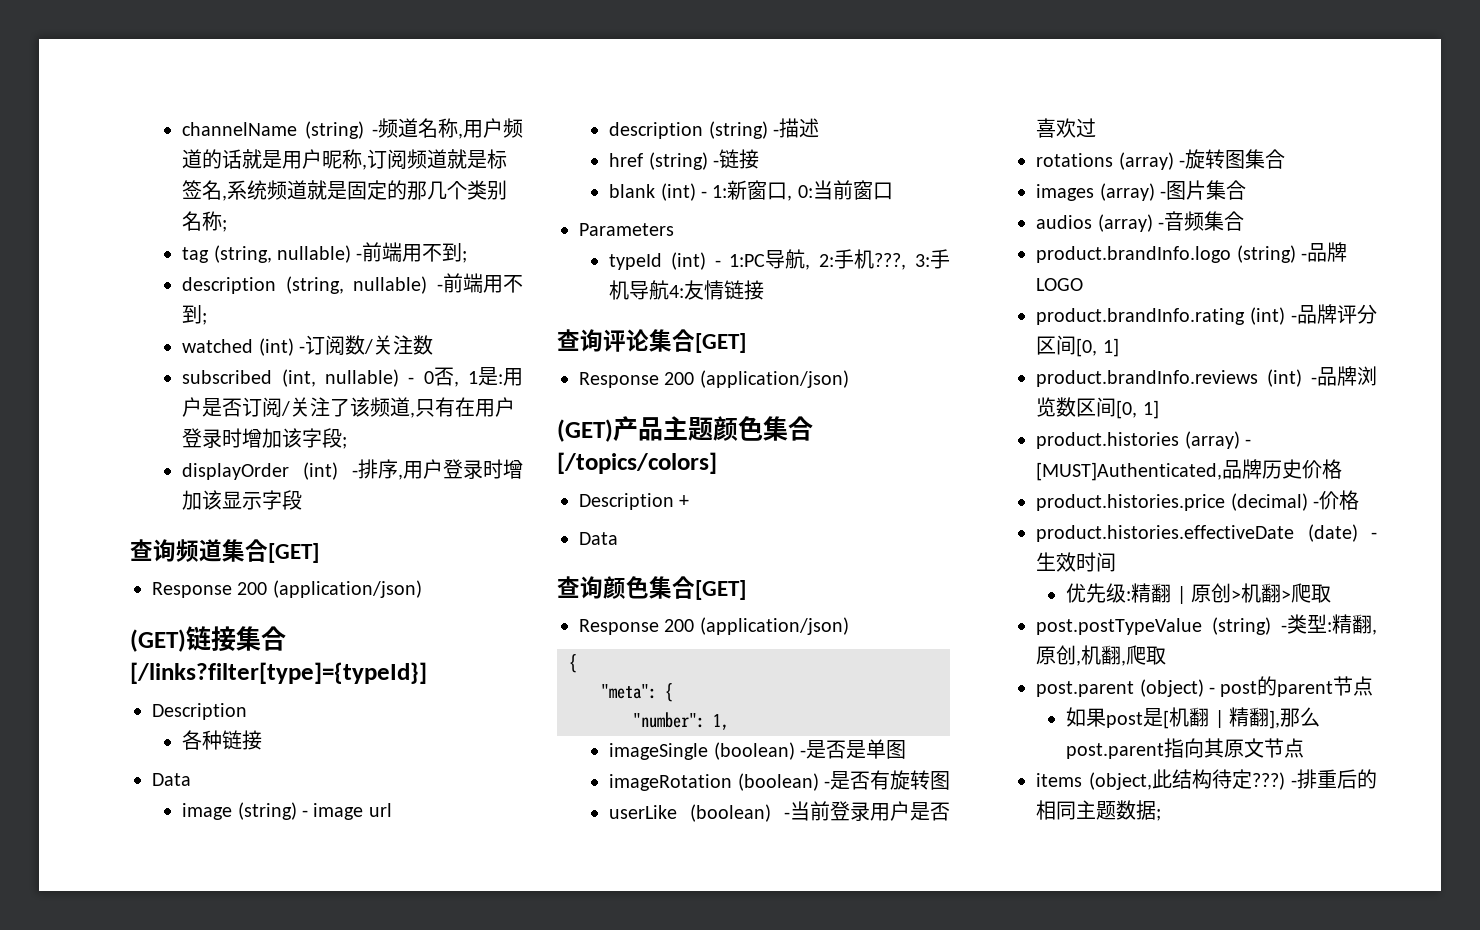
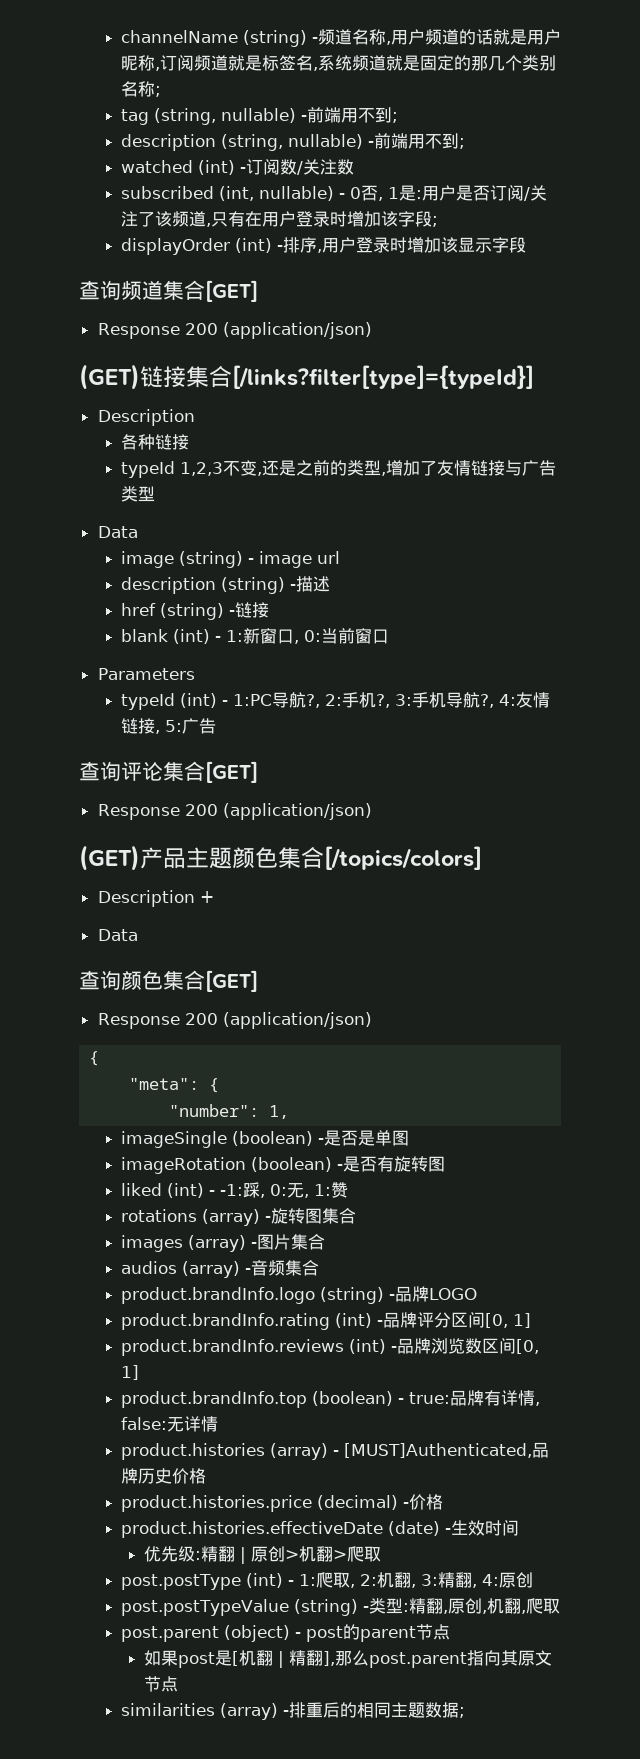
(263, 740) none -> [120,460,556,478] [120,486,155,502] // typeId 1,2,3不变,还是之前的类型,增加了友情链接与广告类型
[805,264,811,270] , -> [305,694,320,708] ?,
[874,253,907,270] ???, -> [375,694,390,708] ?,
(670, 290) none -> [479,694,494,708] ?,
(765, 290) none -> [154,718,216,734] , 5:广告
[609,801,950,822] [1036,118,1097,138] userLike (boolean) -当前登录用户是否喜欢过 -> [120,1182,348,1198] liked (int) - -1:踩, 0:无, 1:赞
(1159, 409) none -> [120,1390,540,1408] [120,1416,218,1432] // product.brandInfo.top (boolean) - true:品牌有详情, false:无详情
(1332, 593) none -> [120,1572,533,1590] // post.postType (int) - 1:爬取, 2:机翻, 3:精翻, 4:原创
[1036,769,1285,790] items (object,此结构待定???) -> [120,1703,278,1720] similarities (array)

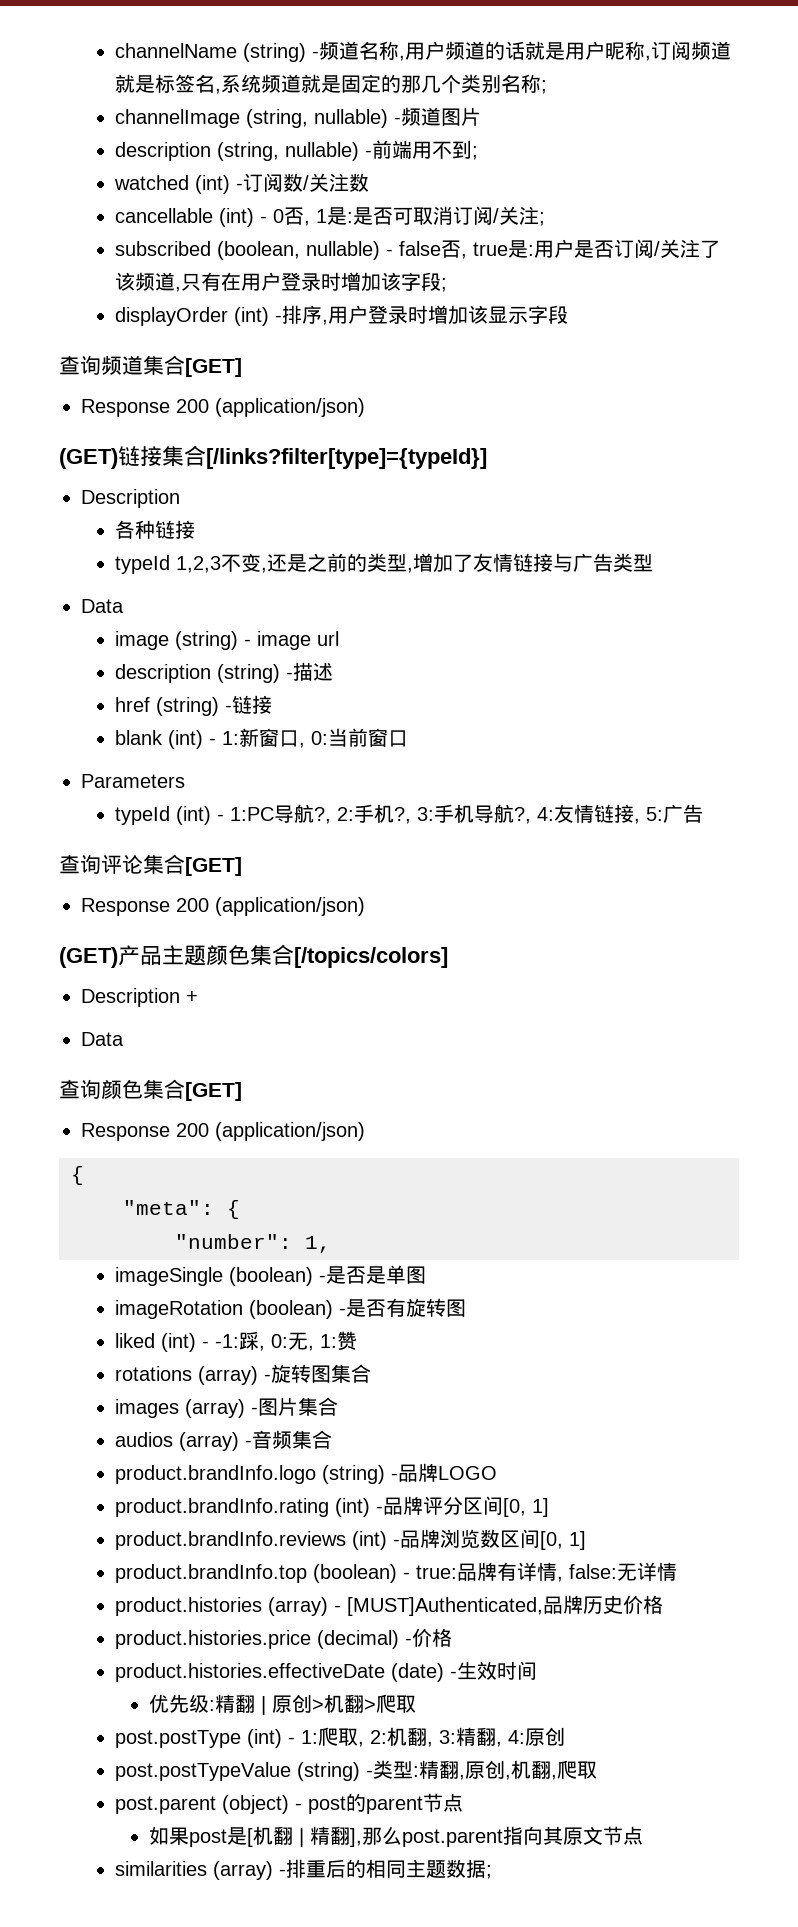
[120,107,398,125] tag (string, nullable) -前端用不到; -> [114,107,481,128] channelImage (string, nullable) -频道图片
[120,186,334,201] subscribed (int, nullable) -> [114,208,254,227] cancellable (int)
(422, 194) none -> [352,206,545,226] [114,240,534,260] 是否可取消订阅/关注; // subscribed (boolean, nullable) - false否, true是:

